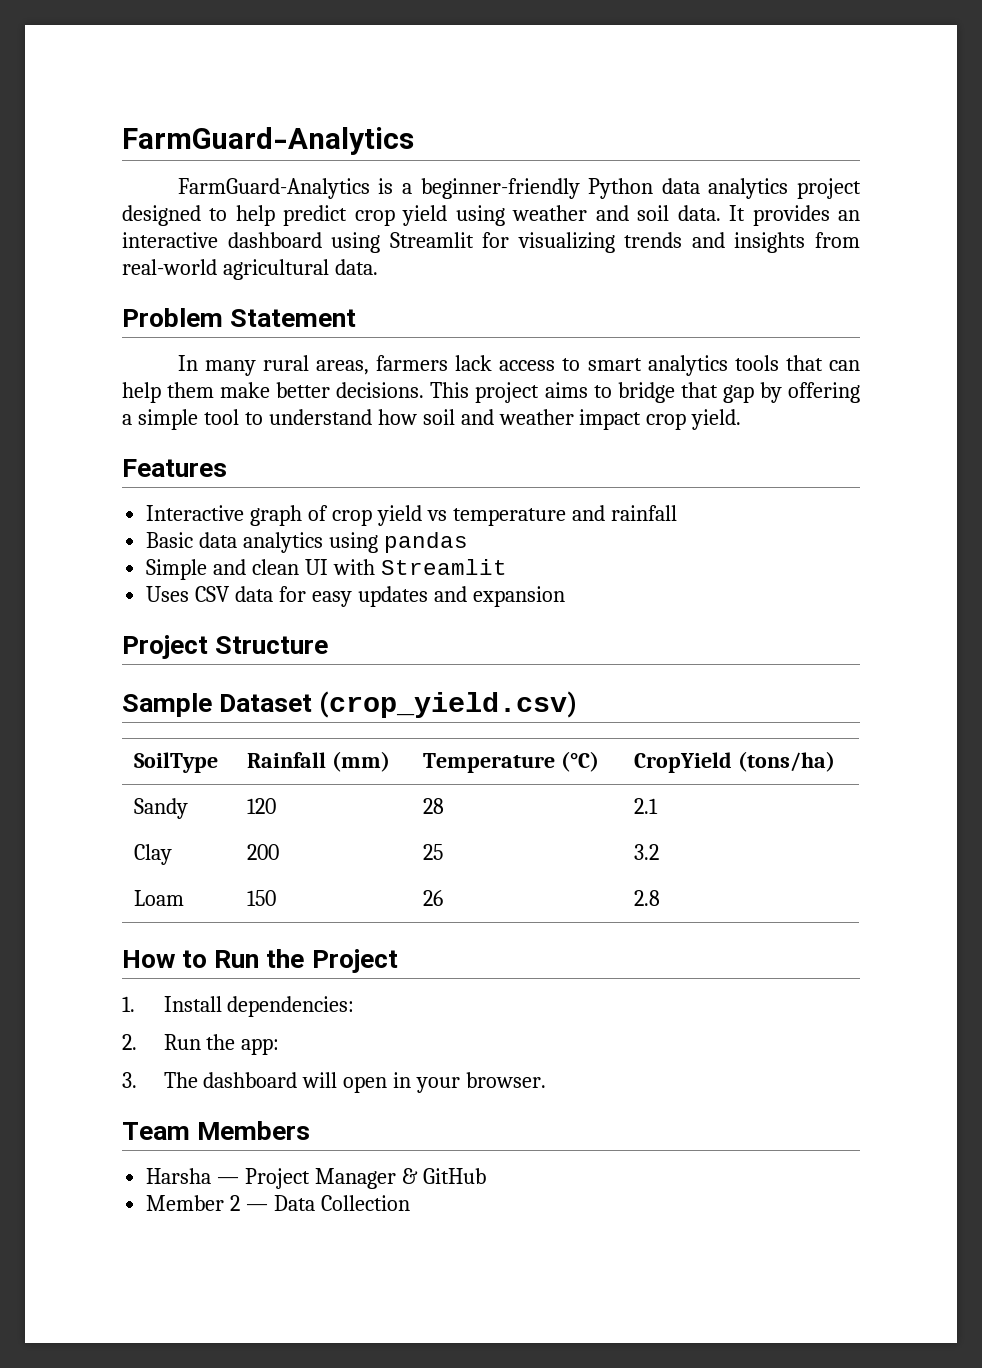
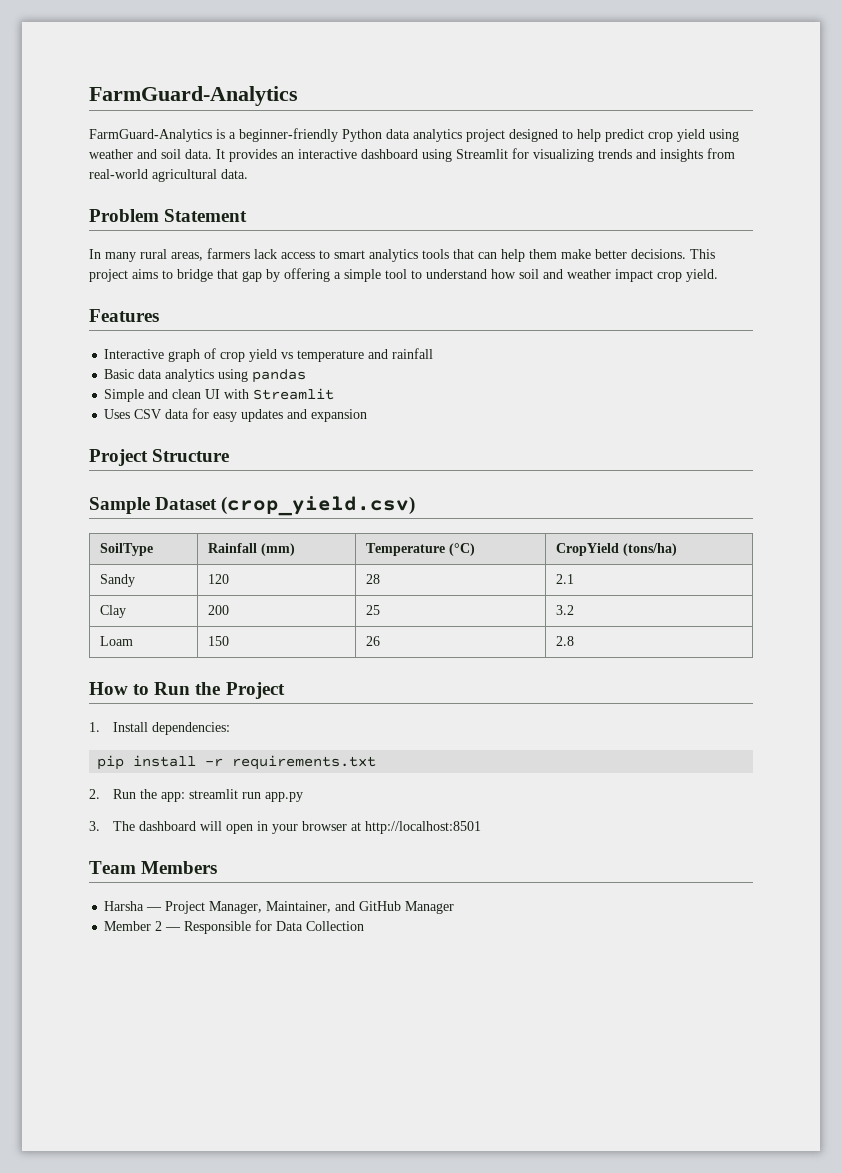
(355, 1006) none -> [97,755,377,770] // pip install -r requirements.txt
(280, 1046) none -> [188,789,303,802] streamlit run app.py
[466,1072,547,1088] browser. -> [301,821,481,834] browser at http://localhost:8501
(311, 1178) none -> [209,901,402,914] Manager, Maintainer, and GitHub
[401,1168,486,1184] & GitHub -> (455, 907) none
(269, 1207) none -> [184,920,273,934] Responsible for

